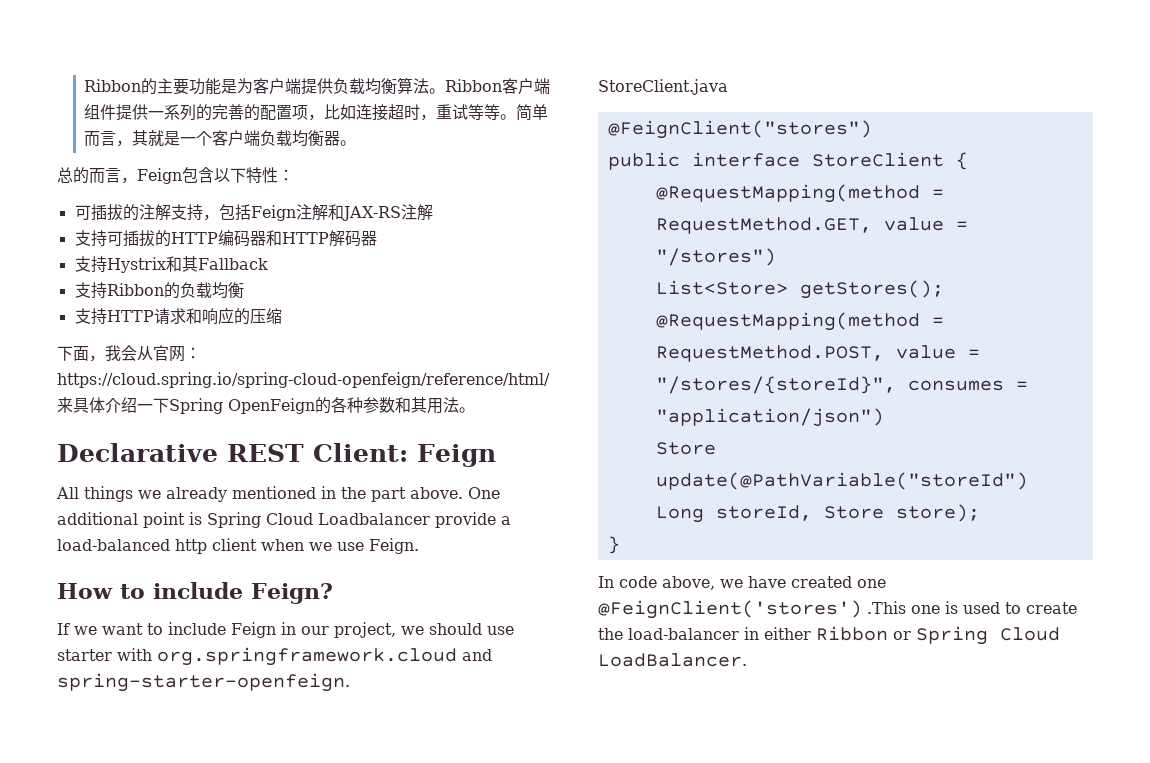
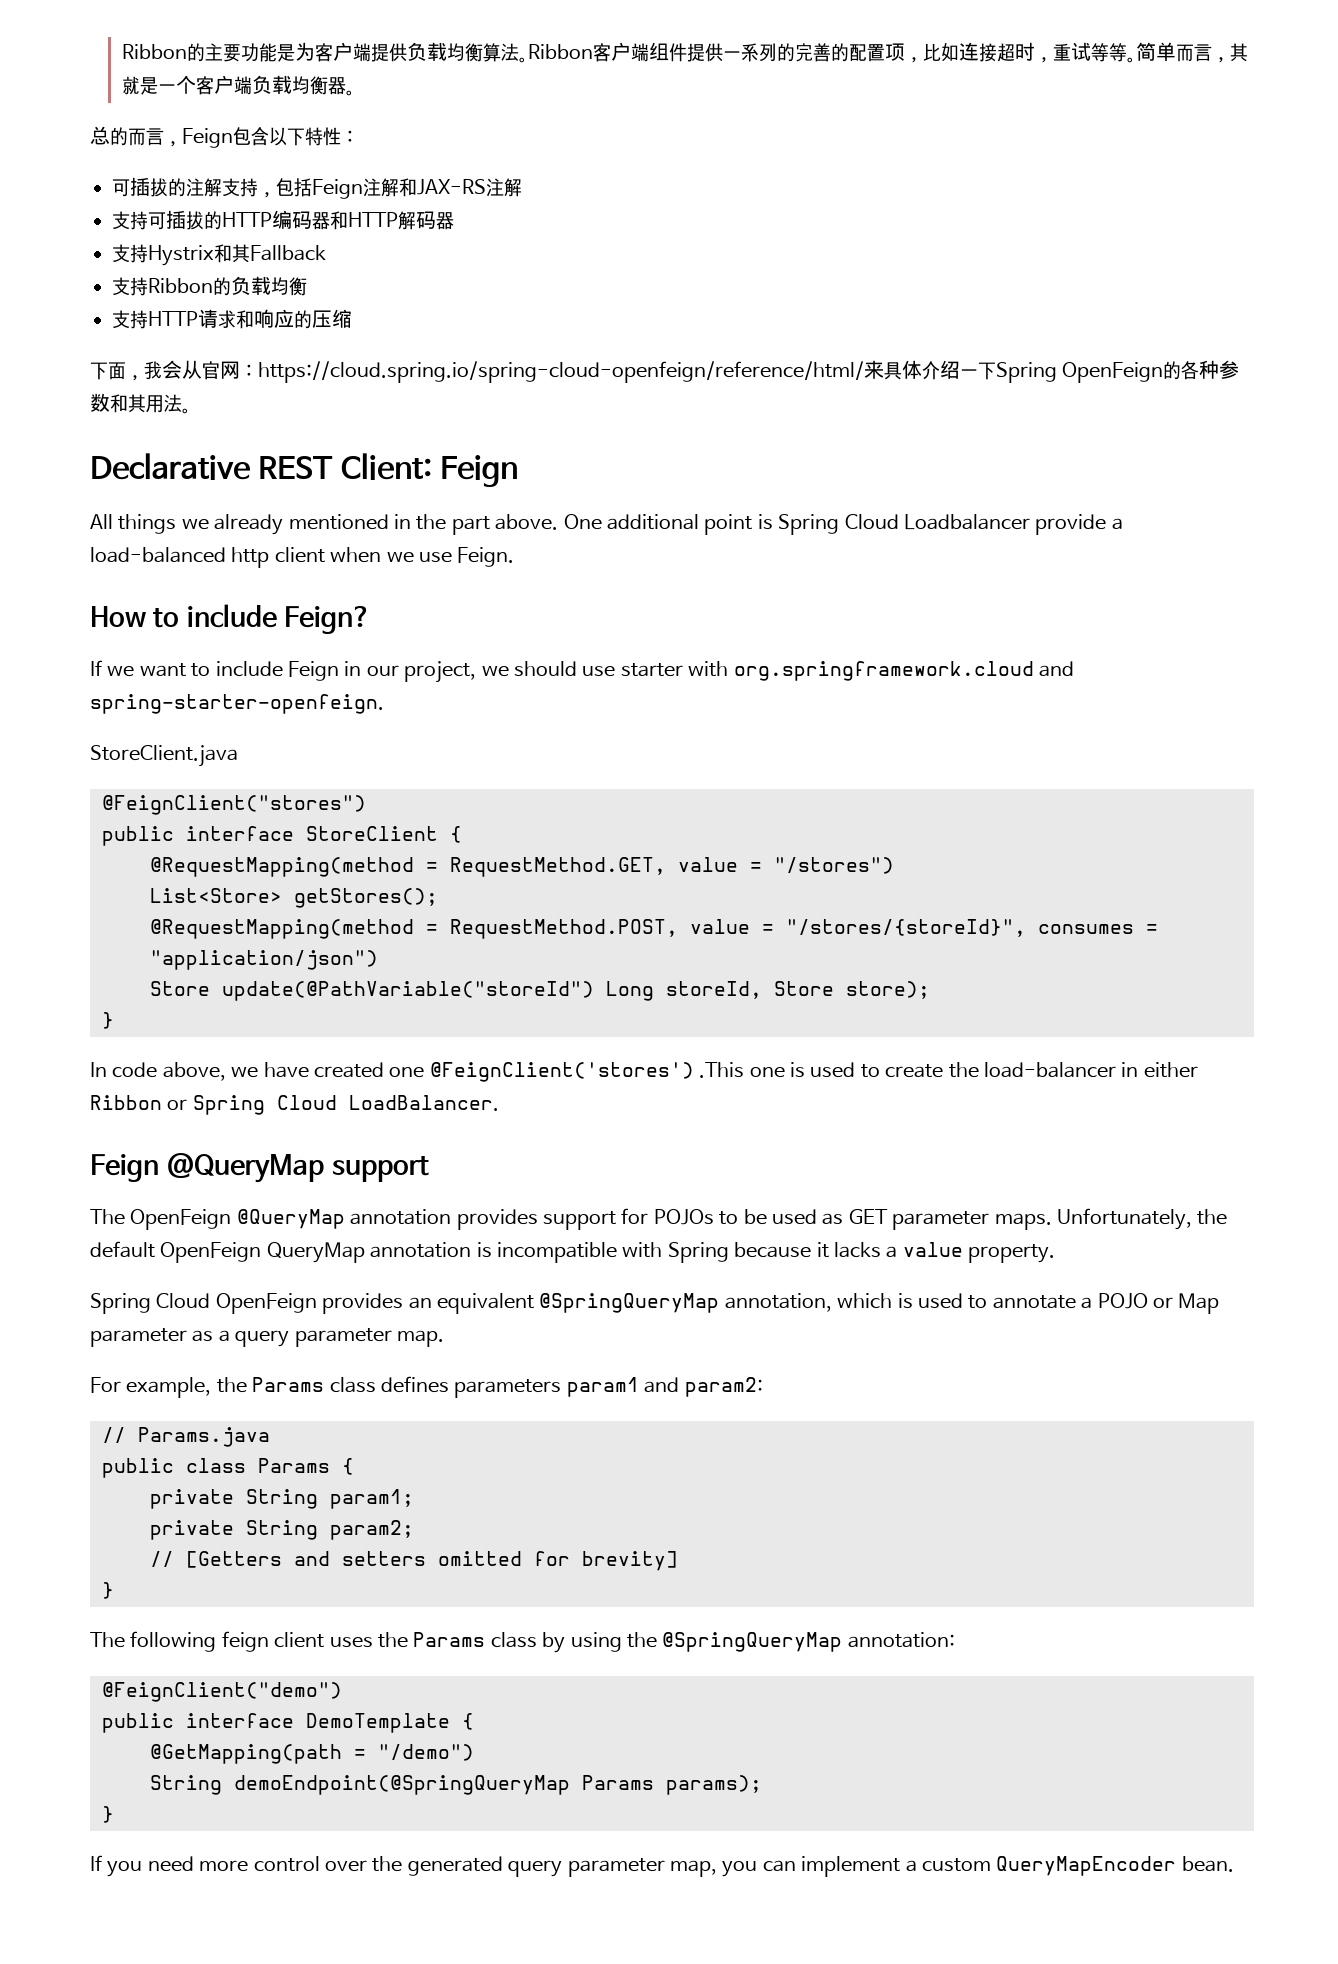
(747, 660) none -> [90,1153,429,1183] [90,1208,1228,1230] [90,1241,1056,1263] [90,1293,1220,1314] [90,1328,444,1347] [90,1376,763,1398] [102,1427,270,1447] [102,1458,354,1478] [150,1489,414,1509] [150,1520,414,1540] [150,1551,678,1571] [102,1582,114,1599] [90,1631,955,1653] [102,1682,342,1702] [102,1713,474,1733] [150,1744,474,1764] [150,1775,762,1795] [102,1806,114,1823] [90,1855,1234,1877] // Feign @QueryMap support // The OpenFeign @QueryMap annotation provides support for POJOs to be used as GET parameter maps. Unfortunately, the default OpenFeign QueryMap annotation is incompatible with Spring because it lacks a value property. // Spring Cloud OpenFeign provides an equivalent @SpringQueryMap annotation, which is used to annotate a POJO or Map parameter as a query parameter map. // For example, the Params class defines parameters param1 and param2: // // Params.java // public class Params { // private String param1; // private String param2; // // [Getters and setters omitted for brevity] // } // The following feign client uses the Params class by using the @SpringQueryMap annotation: // @FeignClient("demo") // public interface DemoTemplate { // @GetMapping(path = "/demo") // String demoEndpoint(@SpringQueryMap Params params); // } // If you need more control over the generated query parameter map, you can implement a custom QueryMapEncoder bean.

